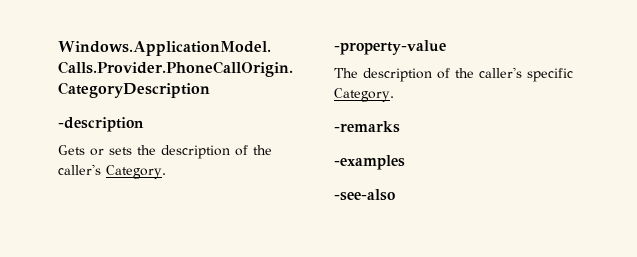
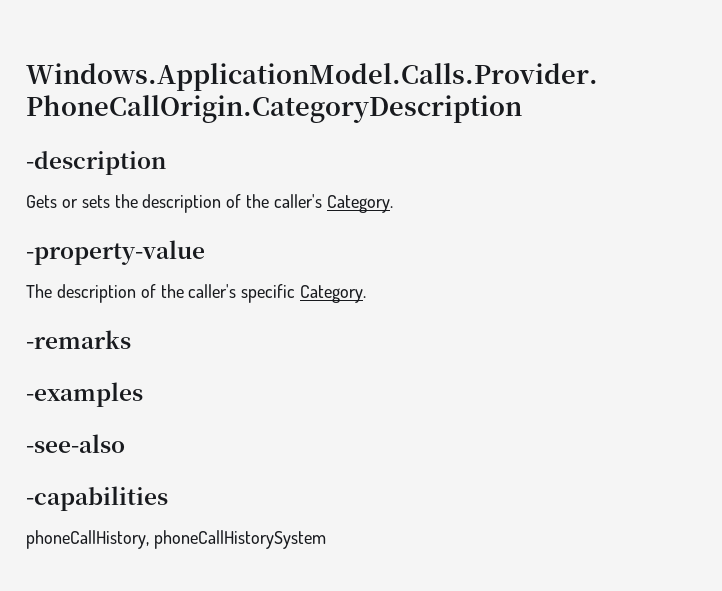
(395, 195) none -> [26,486,168,511] [26,530,326,549] // -capabilities // phoneCallHistory, phoneCallHistorySystem

